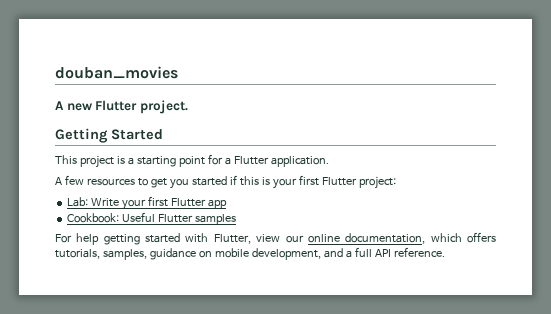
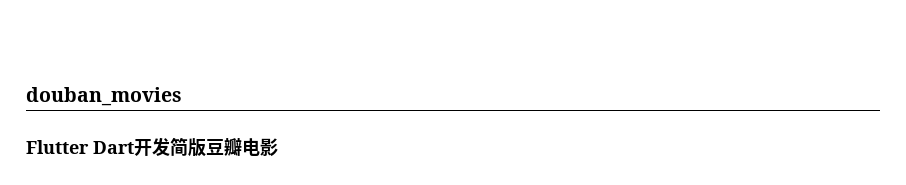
[55,100,188,114] [55,128,163,143] [55,154,329,168] [55,175,396,189] [67,196,227,210] [67,212,237,225] [55,232,497,245] [55,247,445,260] A new Flutter project. // Getting Started // This project is a starting point for a Flutter application. // A few resources to get you started if this is your first Flutter project: // Lab: Write your first Flutter app // Cookbook: Useful Flutter samples // For help getting started with Flutter, view our online documentation, which offers tutorials, samples, guidance on mobile development, and a full API reference. -> [26,137,278,157] Flutter Dart开发简版豆瓣电影

